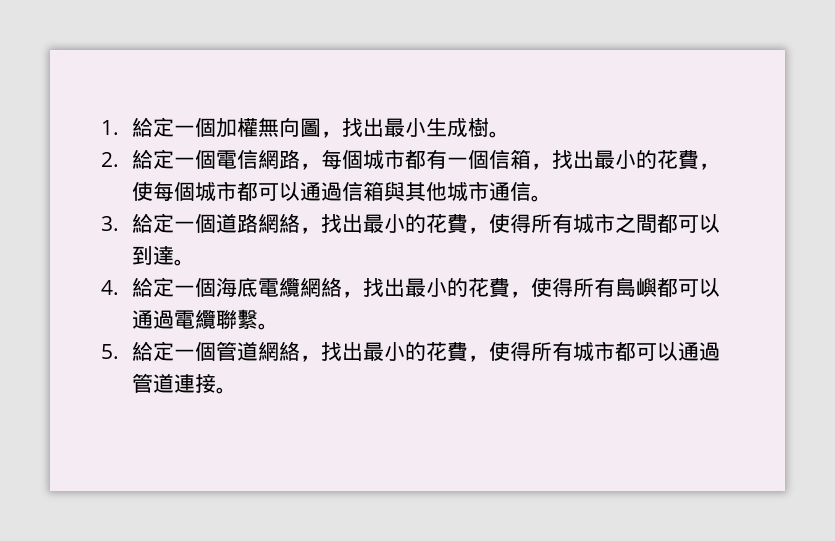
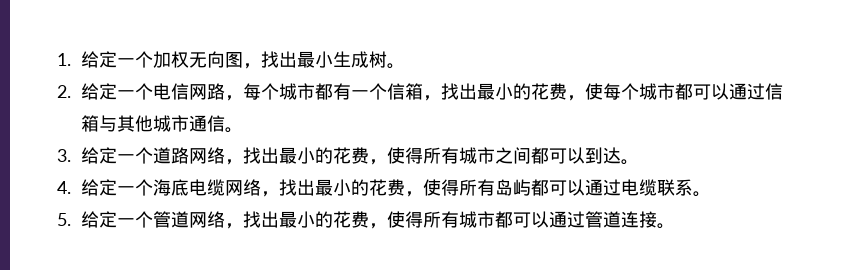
[131,117,321,138] 給定一個加權無向圖 -> [80,51,243,68] 给定一个加权无向图
[467,117,489,137] 樹 -> [368,51,387,68] 树
[131,149,363,170] 給定一個電信網路，每個 -> [80,83,279,101] 给定一个电信网路，每个
[467,150,489,169] 個 -> [368,83,387,100] 个
[677,150,720,170] [131,181,405,202] 費，使每個城市都可以通過信箱與 -> [548,83,783,101] [80,115,117,132] 费，使每个城市都可以通过信箱与
[131,213,468,234] 給定一個道路網絡，找出最小的花費 -> [80,147,369,165] 给定一个道路网络，找出最小的花费
[635,214,657,233] 間 -> [512,147,531,164] 间
[152,246,174,265] 達 -> [602,147,621,164] 达
[131,277,720,298] [131,309,258,329] 給定一個海底電纜網絡，找出最小的花費，使得所有島嶼都可以通過電纜聯繫 -> [80,179,693,197] 给定一个海底电缆网络，找出最小的花费，使得所有岛屿都可以通过电缆联系
[131,341,468,362] 給定一個管道網絡，找出最小的花費 -> [80,211,369,229] 给定一个管道网络，找出最小的花费
[698,342,720,361] [131,373,195,393] 過管道連 -> [566,211,639,228] 过管道连

